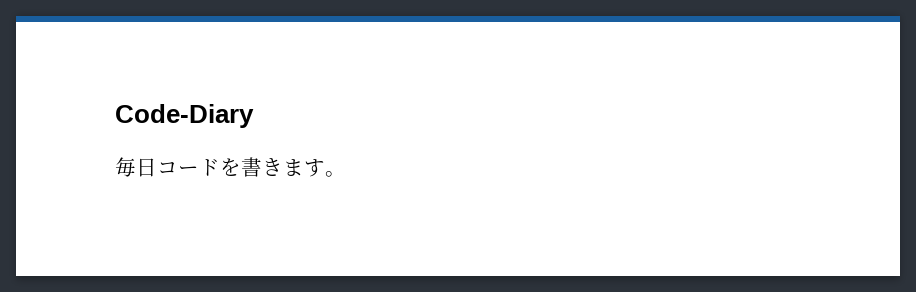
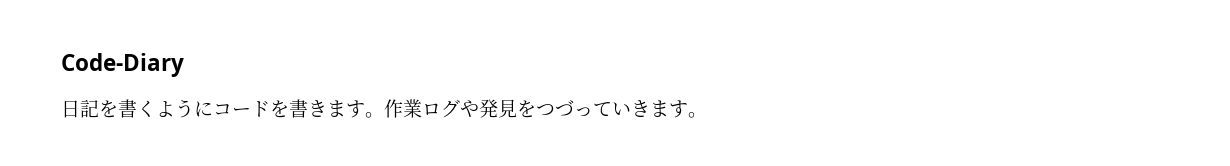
[115,157,157,177] 毎日 -> [61,99,213,118] 日記を書くように
(346, 174) none -> [384,99,707,118] 作業ログや発見をつづっていきます。

